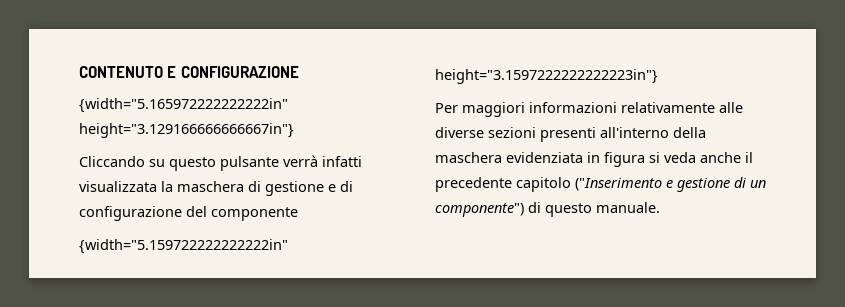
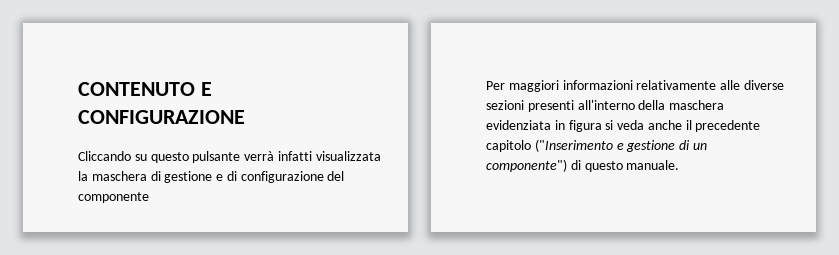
[79,98,288,113] [79,123,294,138] // {width="5.165972222222222in" height="3.129166666666667in"} -> (245, 117) none
[79,239,288,254] [435,69,658,84] // {width="5.159722222222222in" height="3.1597222222222223in"} -> (149, 197) none

